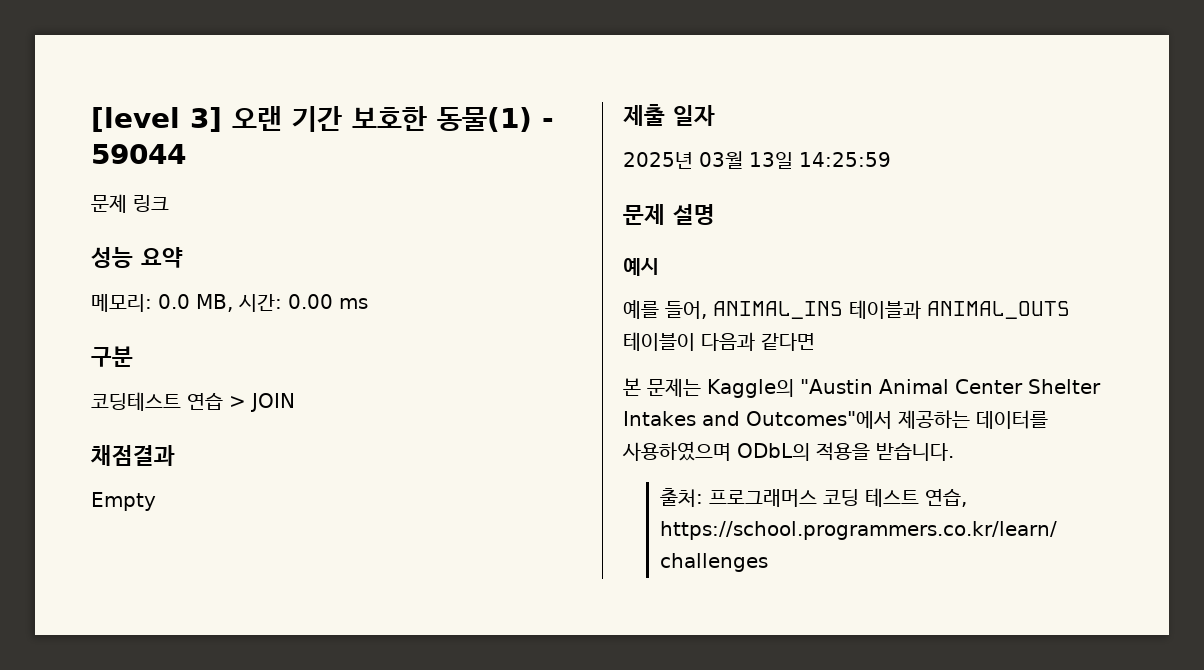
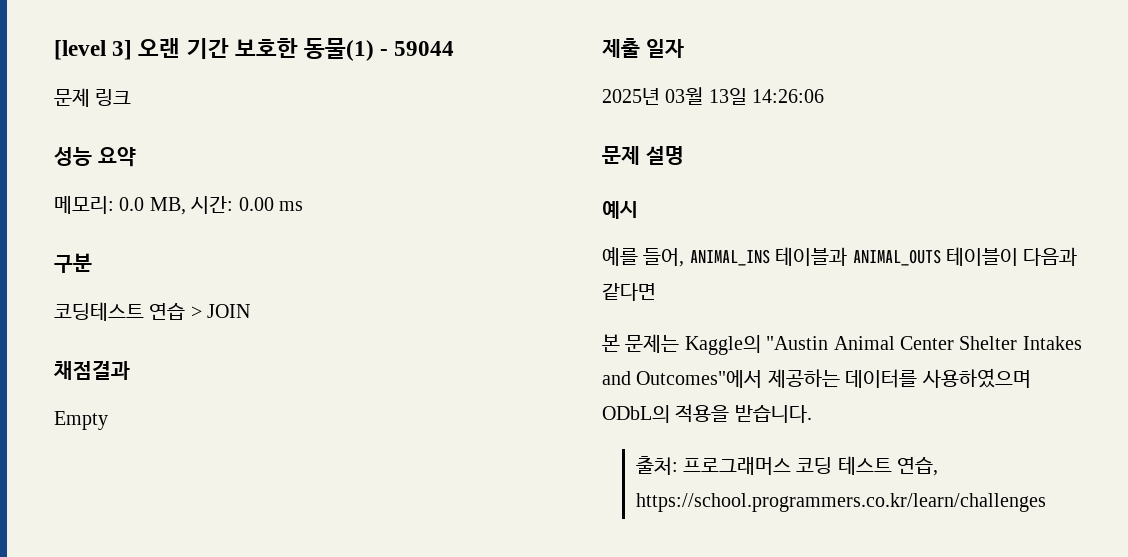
[799,152,891,167] 14:25:59 -> [752,89,825,103] 14:26:06

